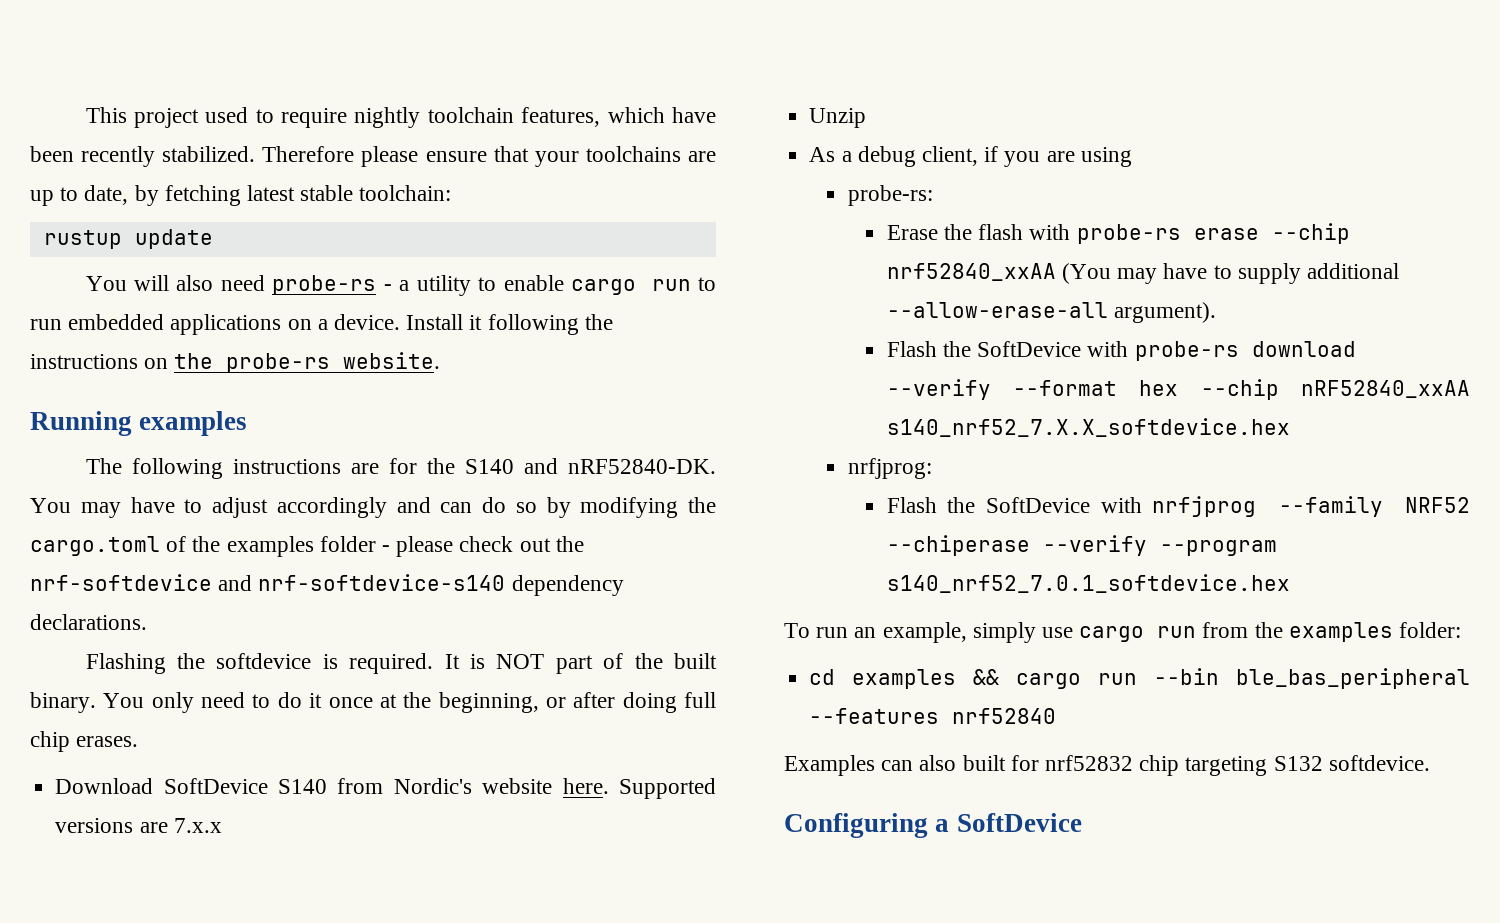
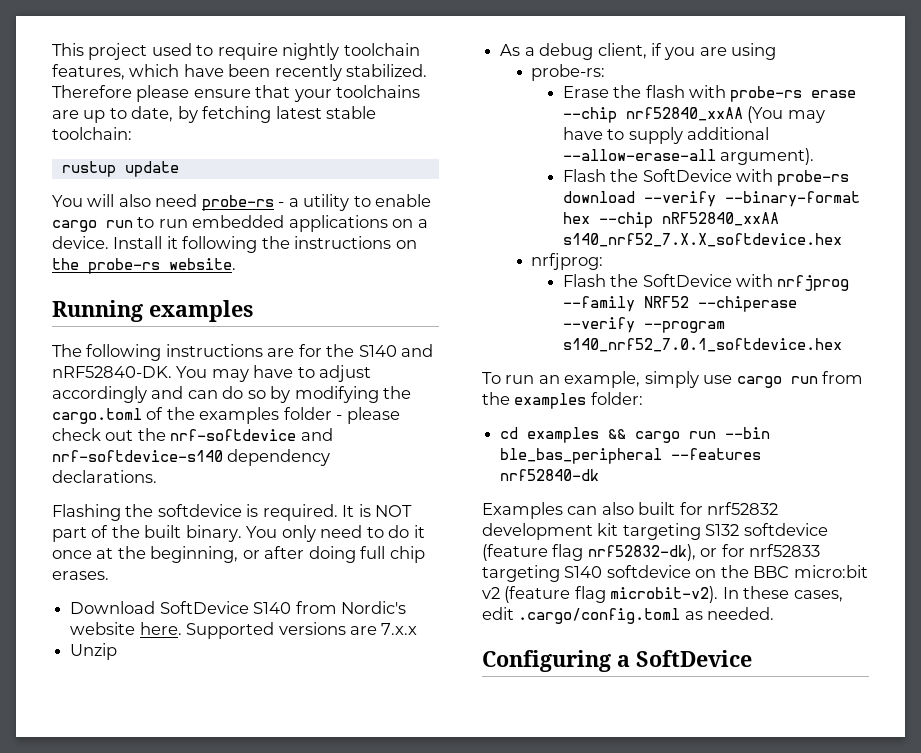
[1012,380,1117,396] --format -> [724,191,860,207] --binary-format
[952,708,1057,724] nrf52840 -> [500,469,600,481] nrf52840-dk
[1139,755,1430,776] chip targeting S132 softdevice. -> [482,523,828,540] [482,544,821,561] [482,565,868,582] [482,586,843,603] [482,607,775,624] development kit targeting S132 softdevice (feature flag nrf52832-dk), or for nrf52833 targeting S140 softdevice on the BBC micro:bit v2 (feature flag microbit-v2). In these cases, edit .cargo/config.toml as needed.

